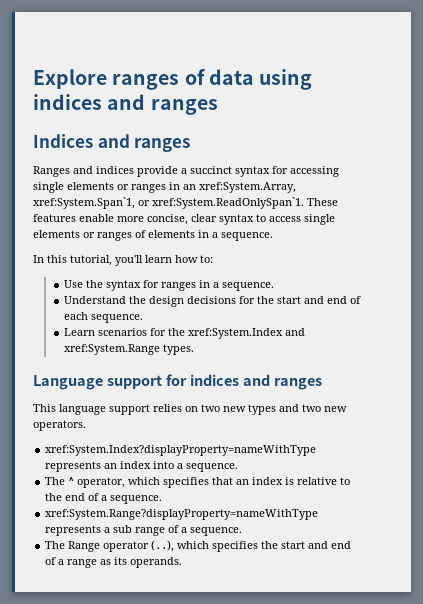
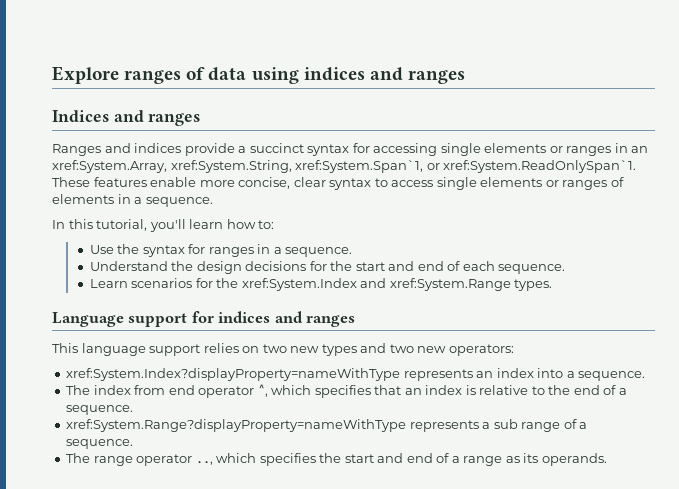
(296, 187) none -> [170,160,292,173] xref:System.String,
[33,420,86,431] operators. -> [448,344,514,356] operators:
[68,477,126,488] ^ operator, -> [93,384,268,398] index from end operator ^,
[68,540,175,552] Range operator (..), -> [93,454,213,466] range operator ..,

